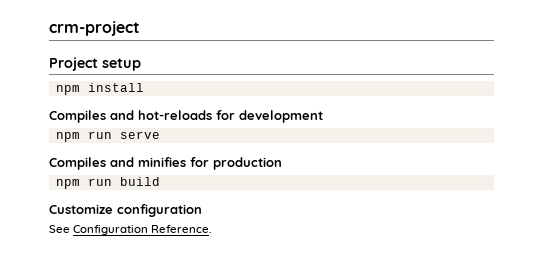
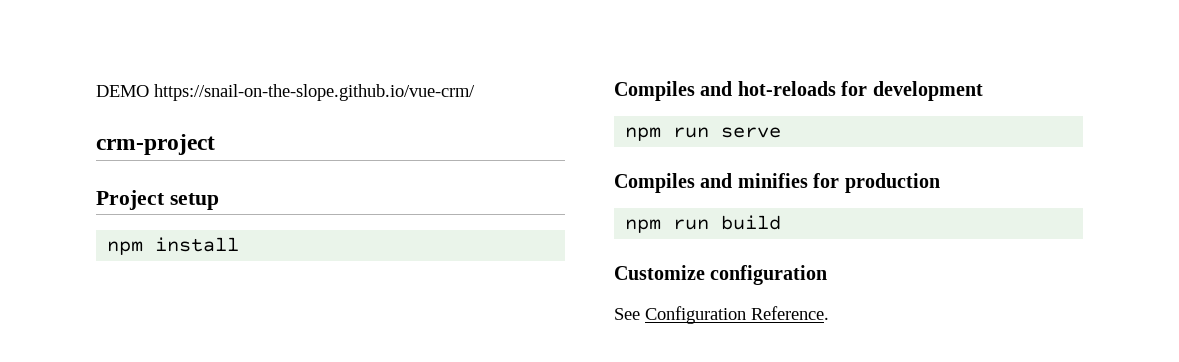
(49, 28) none -> [96,84,475,101] DEMO https://snail-on-the-slope.github.io/vue-crm/ //

